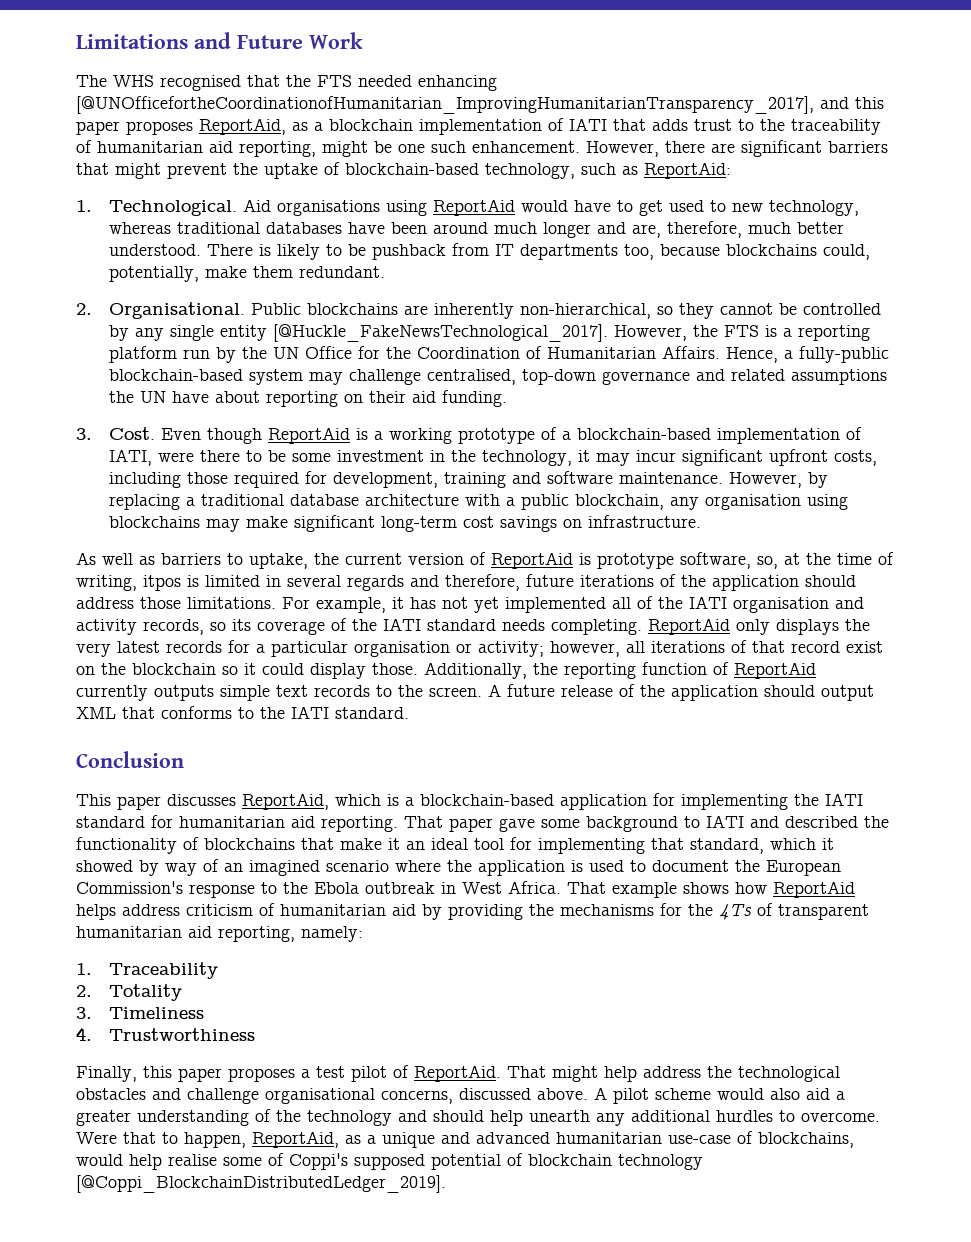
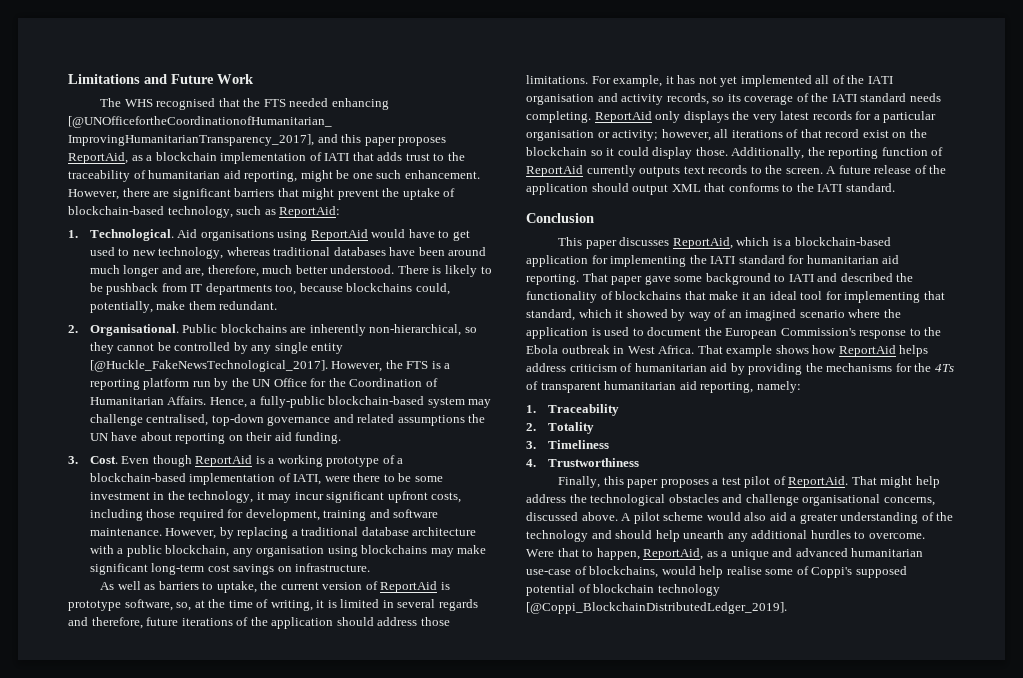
[143,575,181,591] itpos -> [316,600,325,608] it
[220,685,270,701] simple -> (681, 171) none

